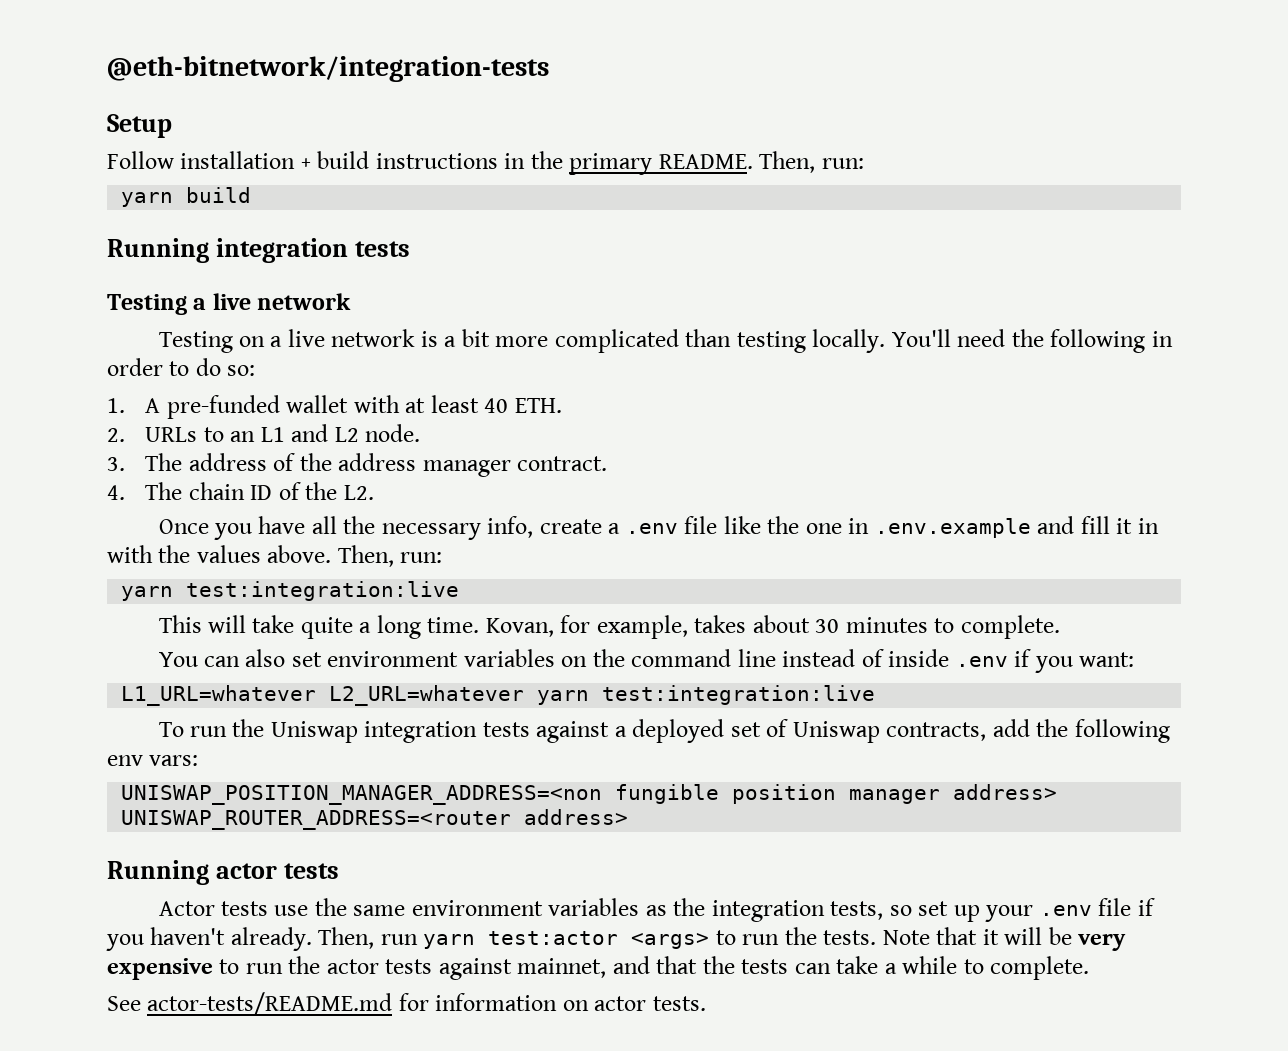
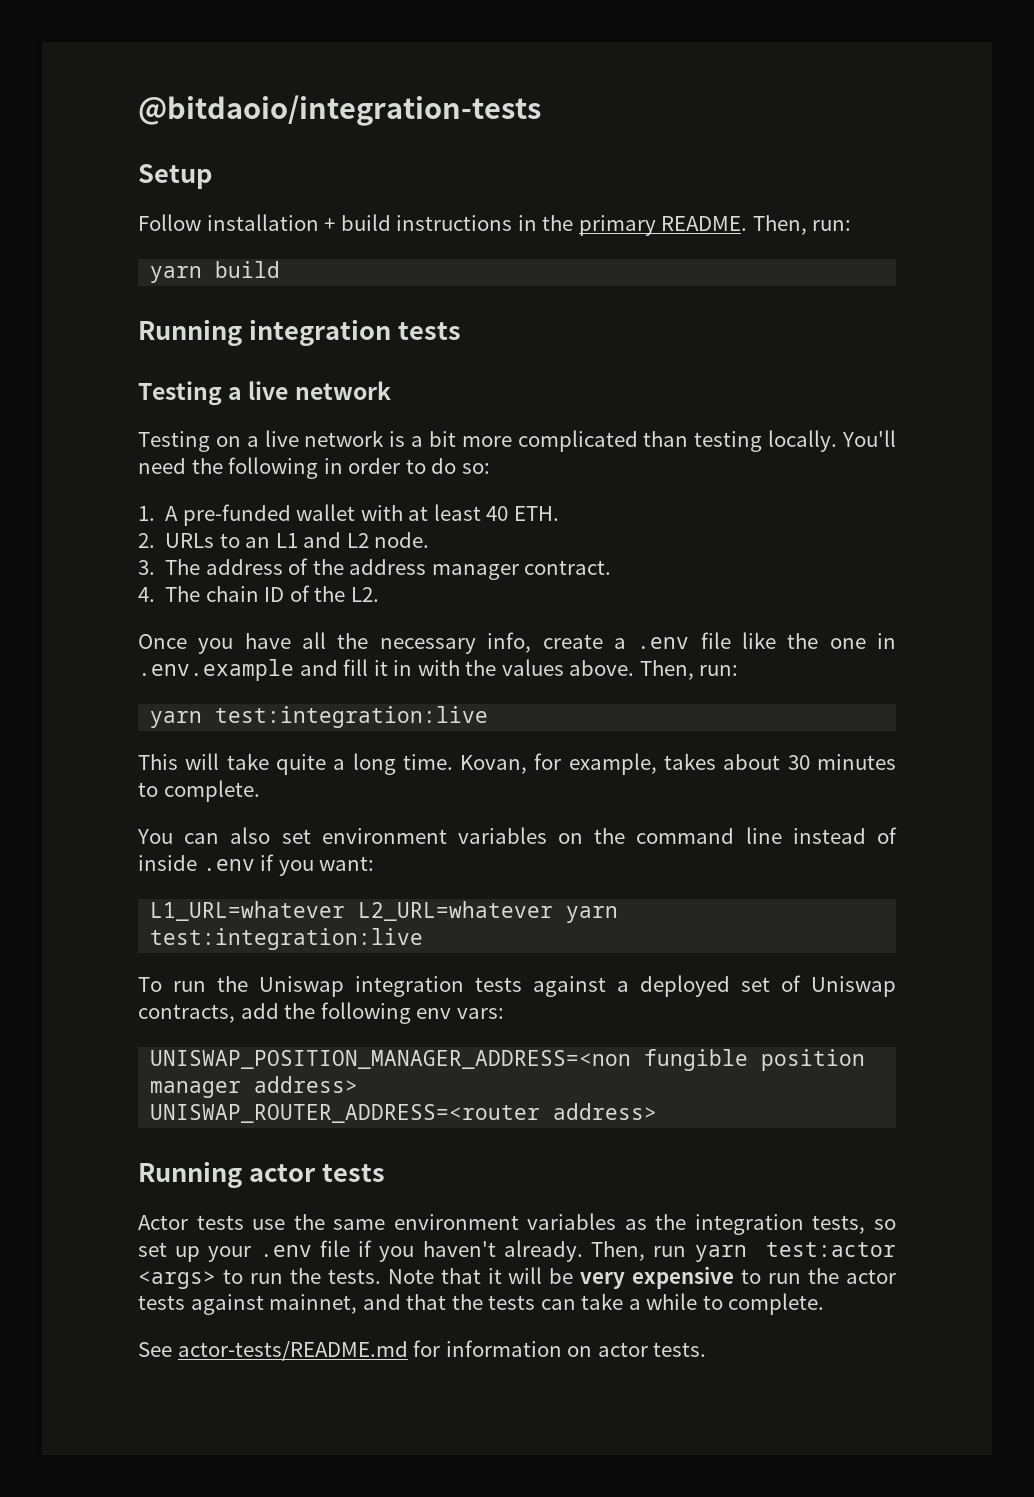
[107,56,549,82] @eth-bitnetwork/integration-tests -> [138,95,541,126] @bitdaoio/integration-tests

